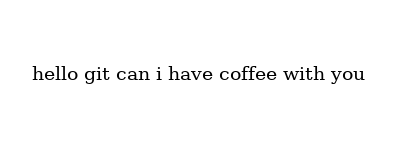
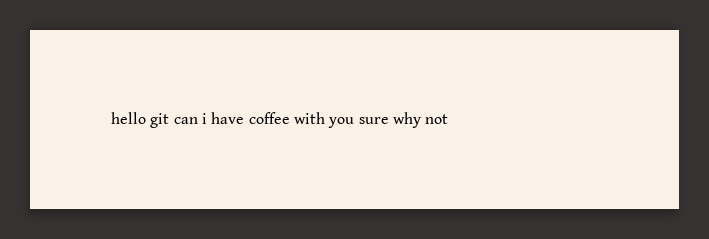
(365, 77) none -> [358,112,449,128] sure why not

